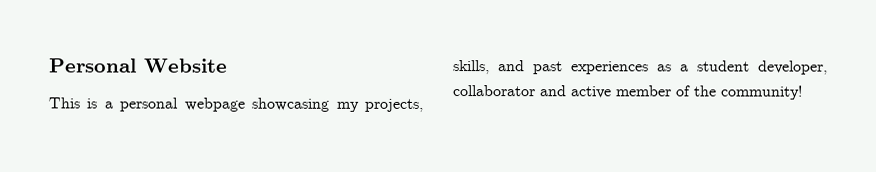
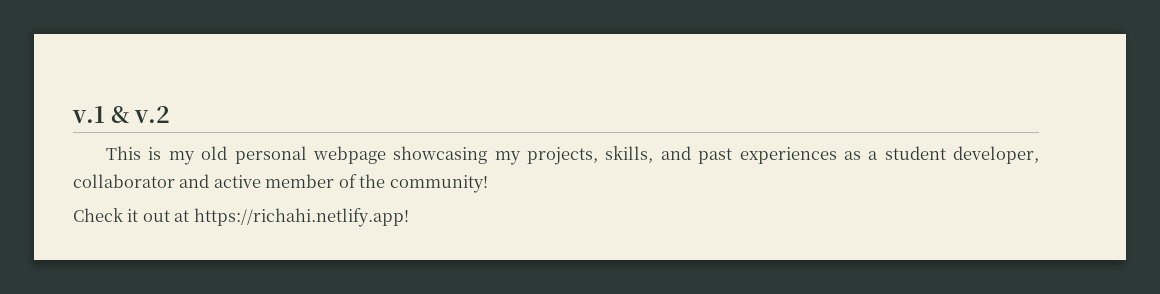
[49,58,228,73] Personal Website -> [72,106,171,123] v.1 & v.2
[103,101,113,109] a -> [168,146,228,165] my old
(803, 92) none -> [73,208,409,227] // Check it out at https://richahi.netlify.app!

